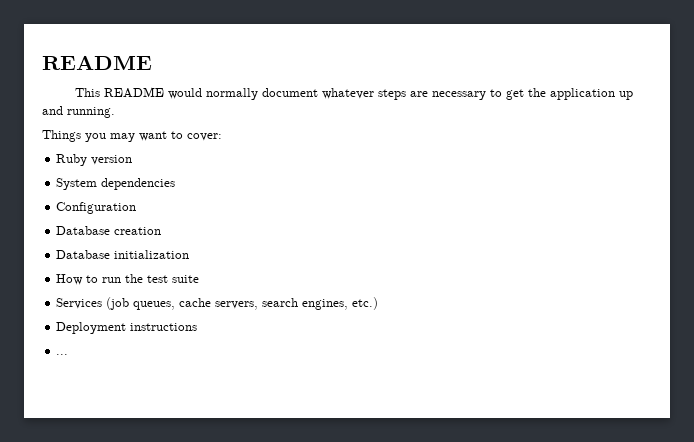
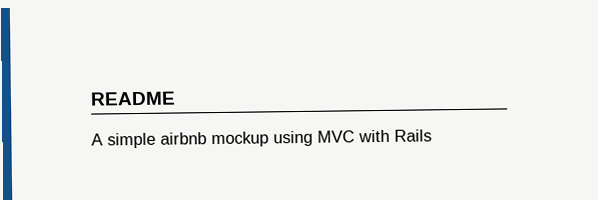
[75,87,634,100] [42,106,115,118] [42,130,222,142] [56,154,133,166] [56,178,176,190] [56,202,137,214] [56,226,162,235] [56,250,190,259] [56,274,200,285] [56,297,379,310] [56,322,198,334] [56,354,69,355] This README would normally document whatever steps are necessary to get the application up and running. // Things you may want to cover: // Ruby version // System dependencies // Configuration // Database creation // Database initialization // How to run the test suite // Services (job queues, cache servers, search engines, etc.) // Deployment instructions // ... -> [91,129,432,149] A simple airbnb mockup using MVC with Rails

